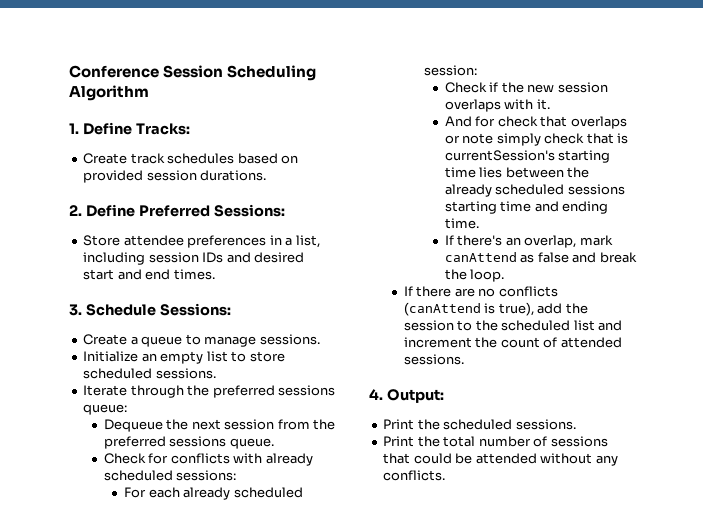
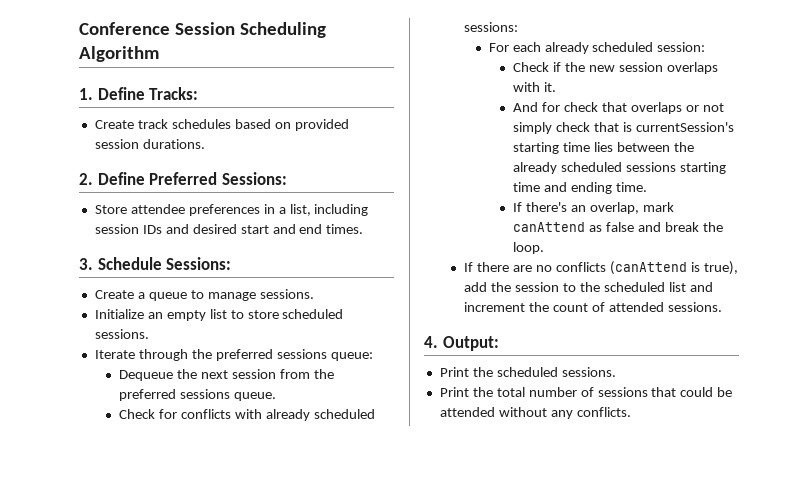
[462,133,494,144] note -> [702,103,724,112] not

